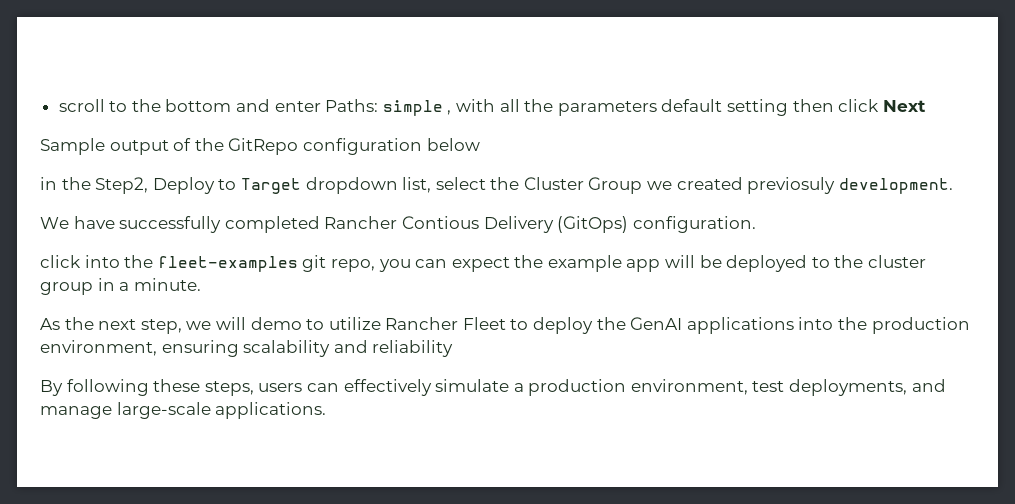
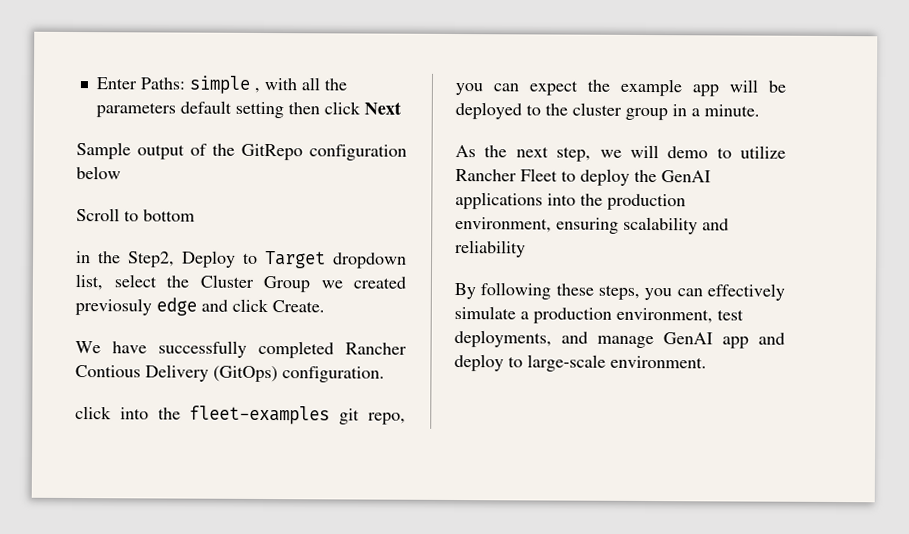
[58,99,321,112] scroll to the bottom and enter -> [95,77,137,90] Enter
(480, 144) none -> [76,208,195,222] // Scroll to bottom
[838,178,953,194] development. -> [156,297,325,316] edge and click Create.
[258,383,303,392] users -> [644,287,673,301] you
[116,402,327,419] large-scale applications. -> [663,332,785,349] [454,354,707,372] GenAI app and deploy to large-scale environment.

